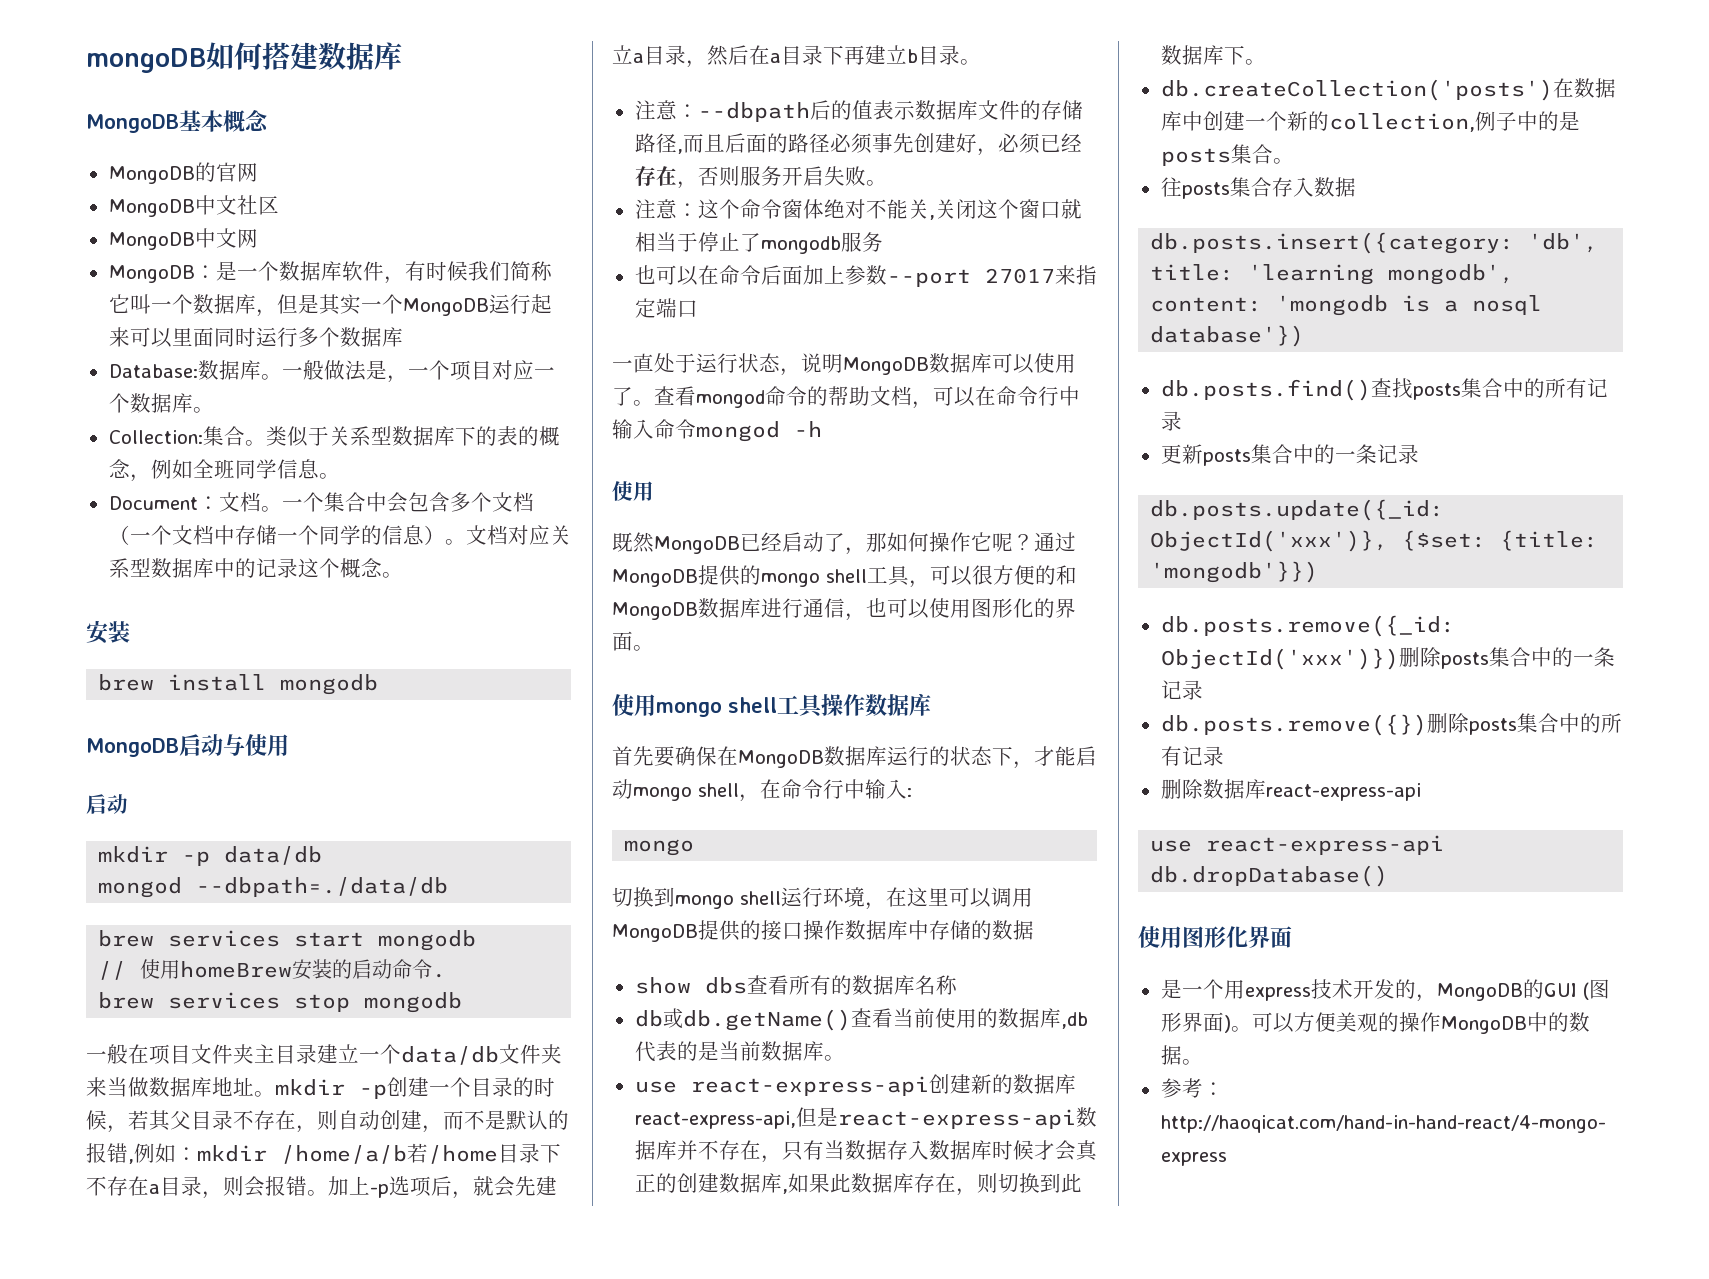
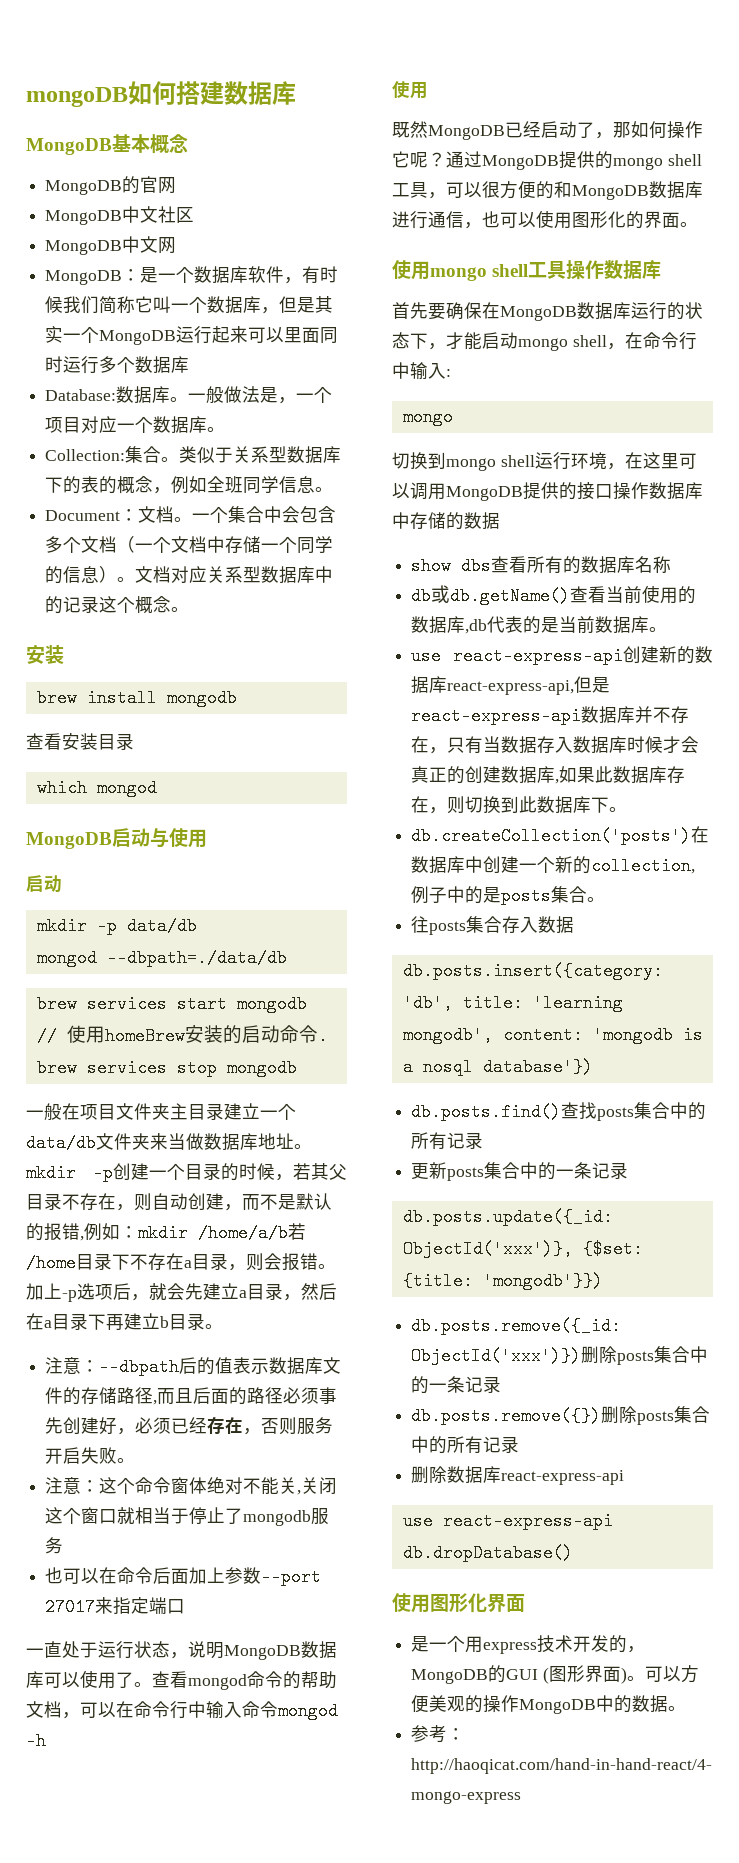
(379, 684) none -> [26,733,134,750] [36,779,157,797] // 查看安装目录 // which mongod

